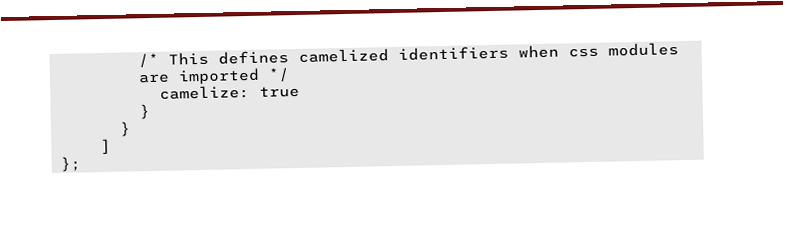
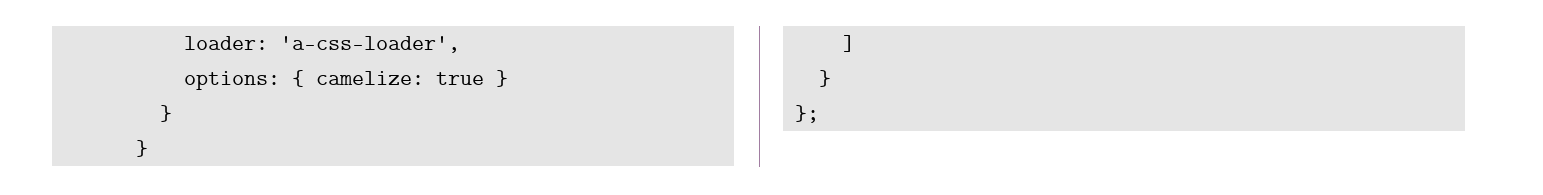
[138,42,679,68] [138,67,290,85] /* This defines camelized identifiers when css modules are imported */ // -> [184,36,461,53] [184,70,305,90] loader: 'a-css-loader', // options: {
(300, 91) none -> [496,70,509,87] }
(111, 146) none -> [819,70,832,87] // }

